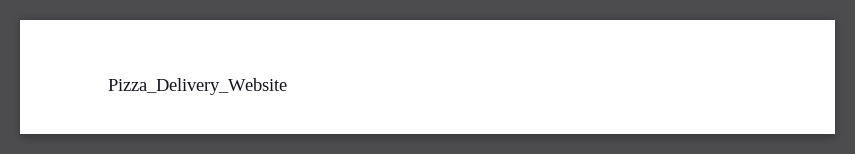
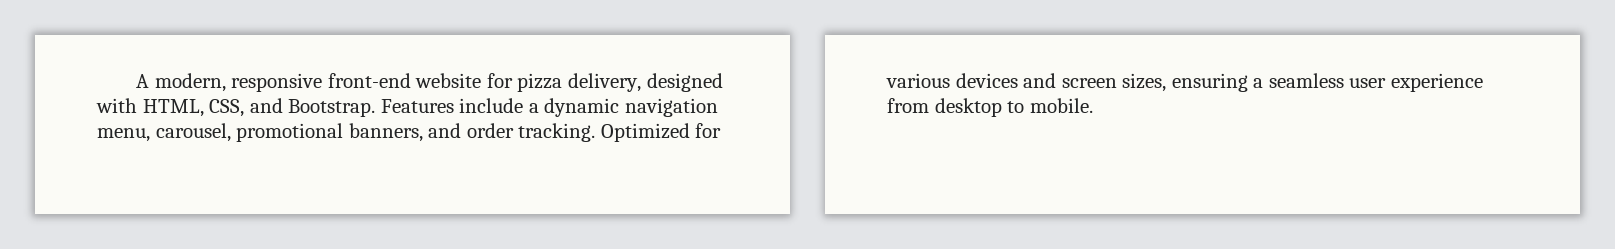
[108,78,287,95] Pizza_Delivery_Website -> [136,73,723,92] [96,98,718,117] [97,123,722,142] [886,73,1483,92] [887,98,1093,117] A modern, responsive front-end website for pizza delivery, designed with HTML, CSS, and Bootstrap. Features include a dynamic navigation menu, carousel, promotional banners, and order tracking. Optimized for various devices and screen sizes, ensuring a seamless user experience from desktop to mobile.

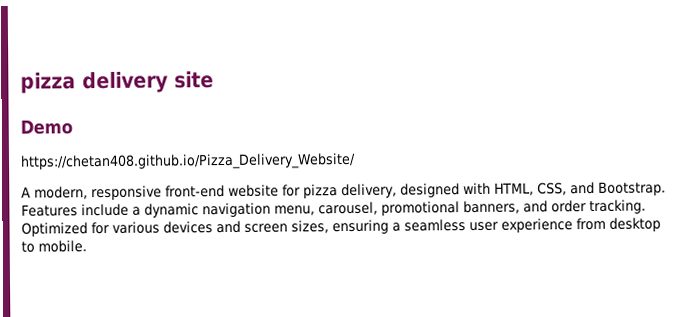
(136, 81) none -> [20,71,214,94] [20,119,73,135] [20,152,356,171] pizza delivery site // Demo // https://chetan408.github.io/Pizza_Delivery_Website/ //

